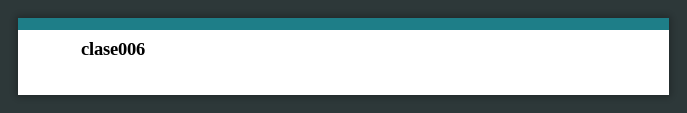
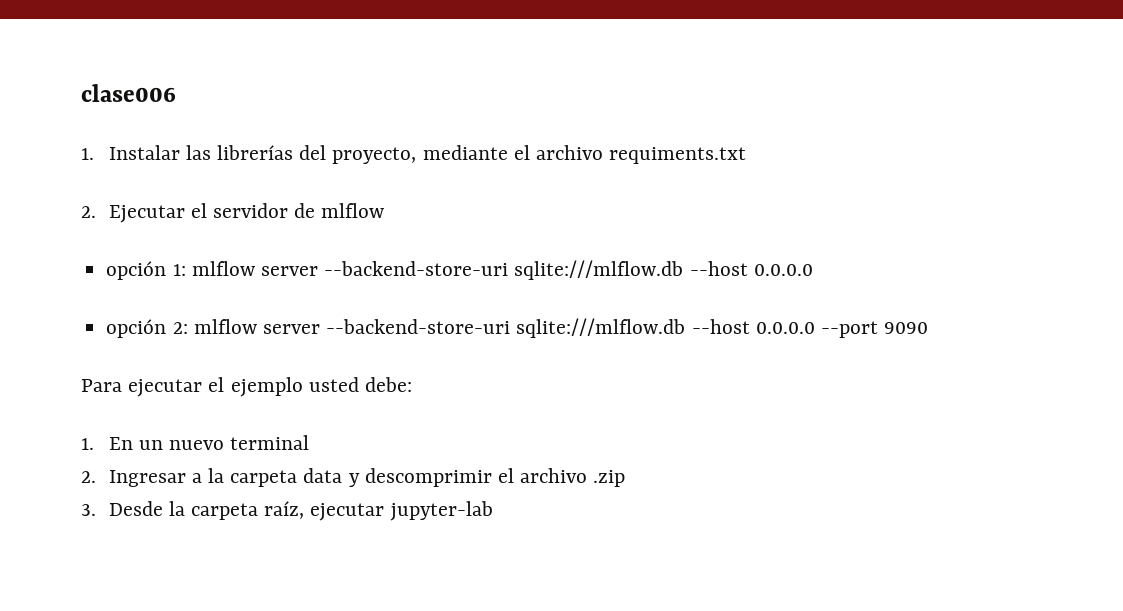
(145, 48) none -> [81,145,747,164] [81,203,385,223] [106,260,813,280] [106,318,929,338] [81,377,413,397] [81,435,310,450] [81,468,626,487] [81,501,493,521] // 1. Instalar las librerías del proyecto, mediante el archivo requiments.txt // 2. Ejecutar el servidor de mlflow // opción 1: mlflow server --backend-store-uri sqlite:///mlflow.db --host 0.0.0.0 // opción 2: mlflow server --backend-store-uri sqlite:///mlflow.db --host 0.0.0.0 --port 9090 // Para ejecutar el ejemplo usted debe: // 1. En un nuevo terminal // 2. Ingresar a la carpeta data y descomprimir el archivo .zip // 3. Desde la carpeta raíz, ejecutar jupyter-lab

